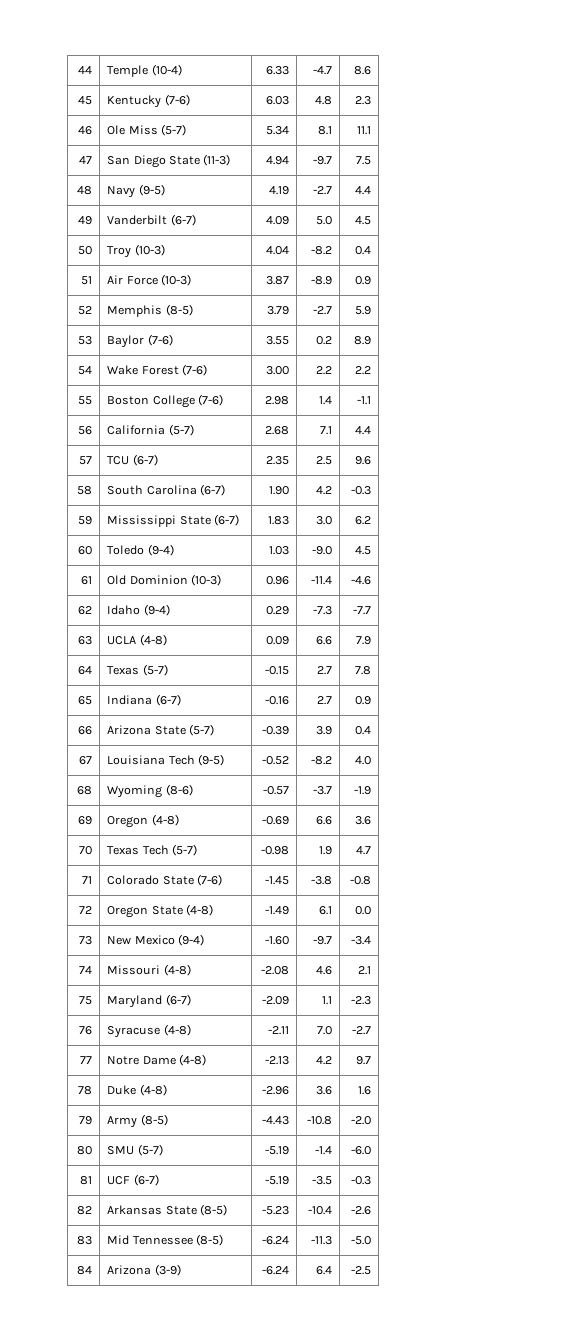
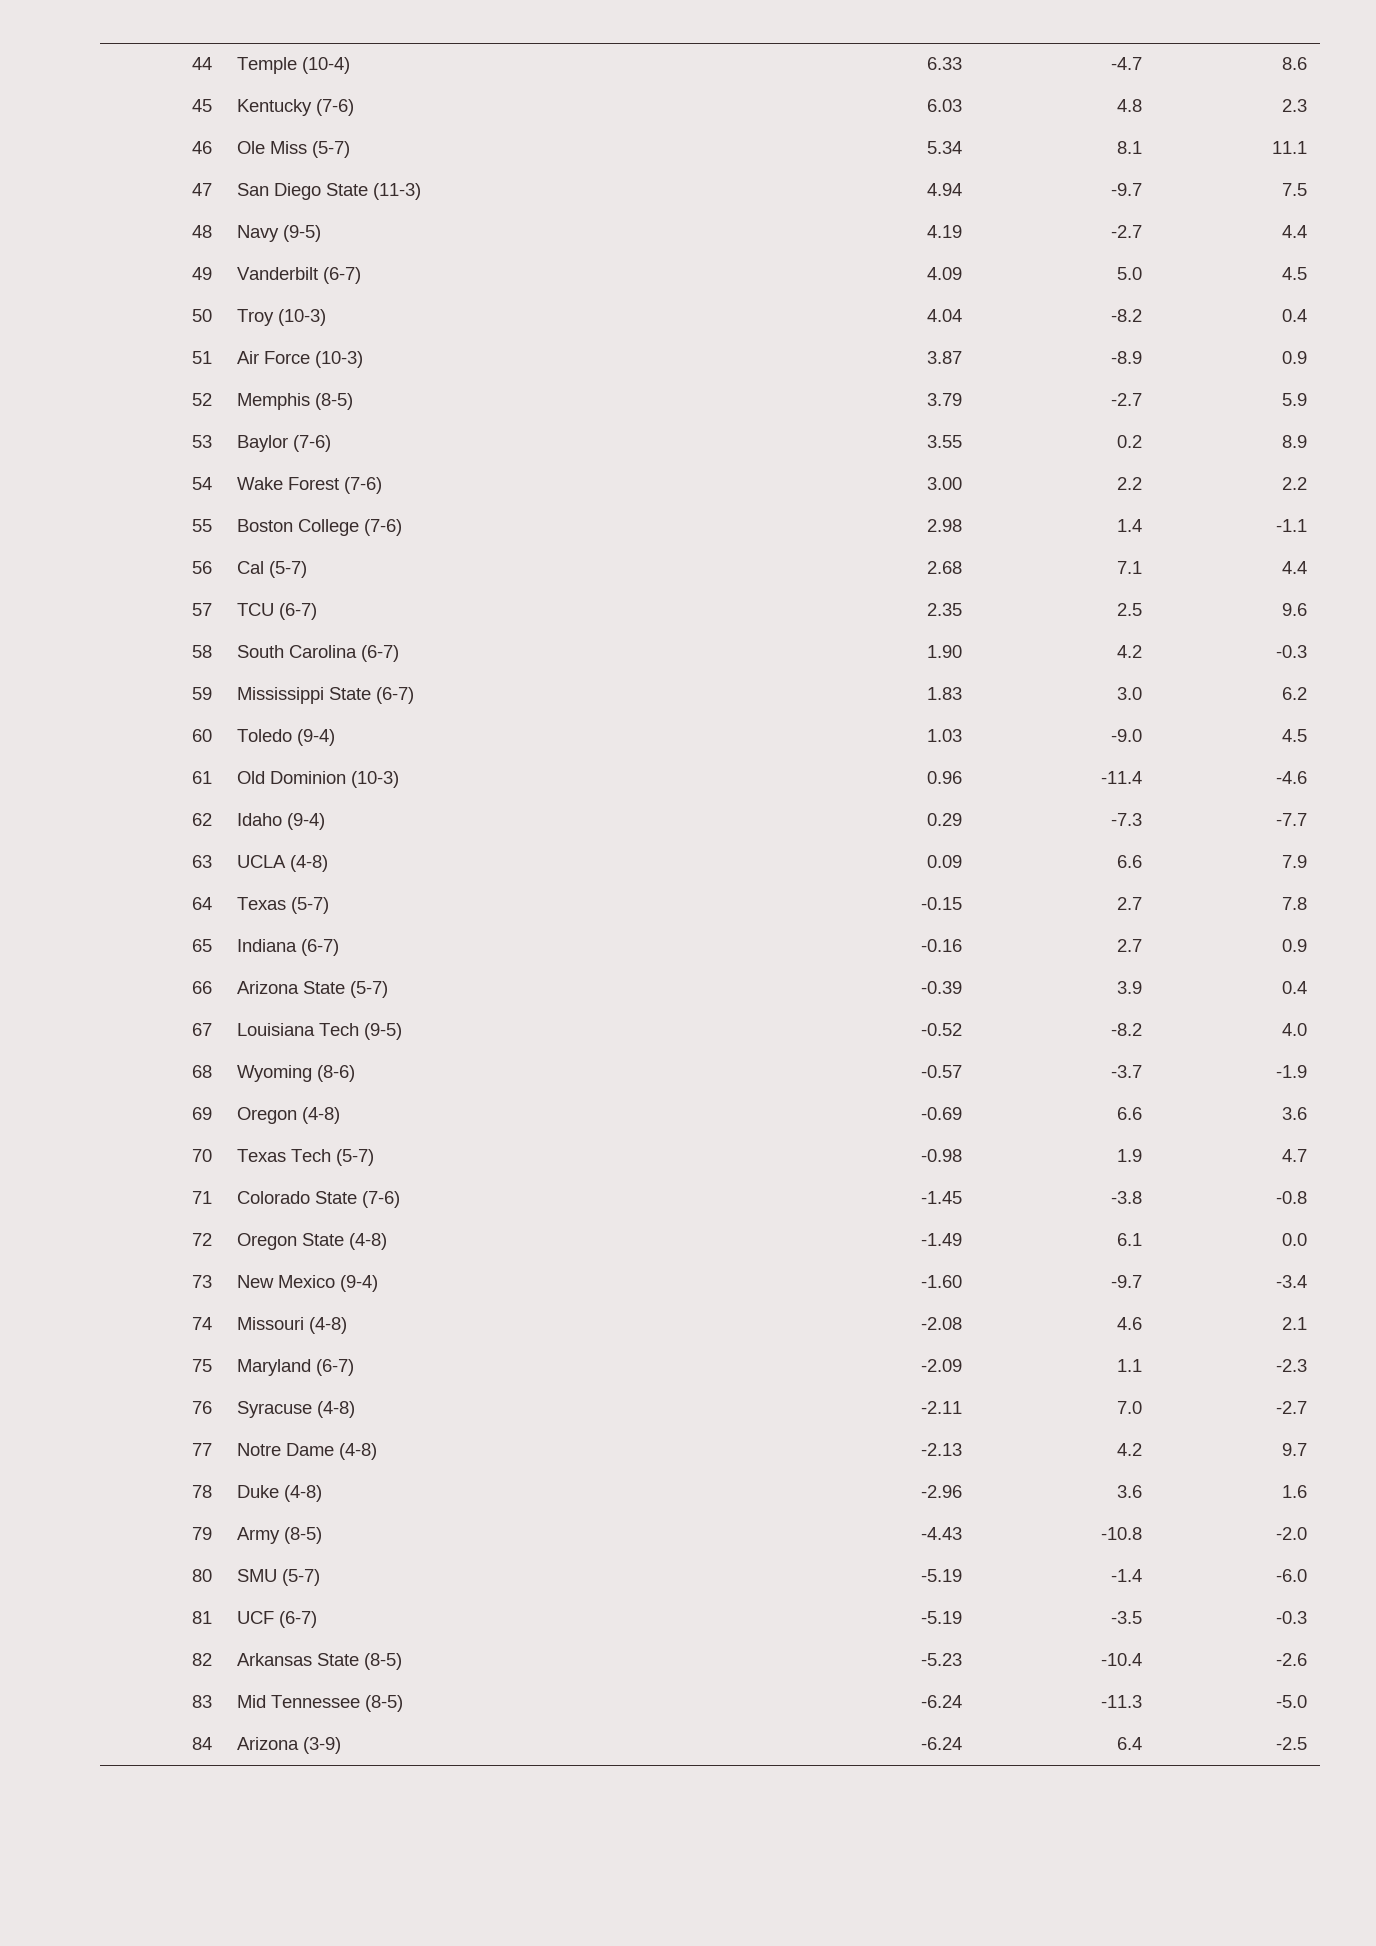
[107,425,166,435] California -> [237,561,265,574] Cal

